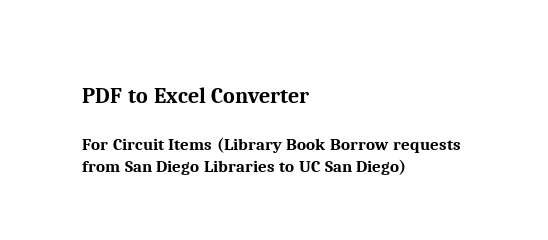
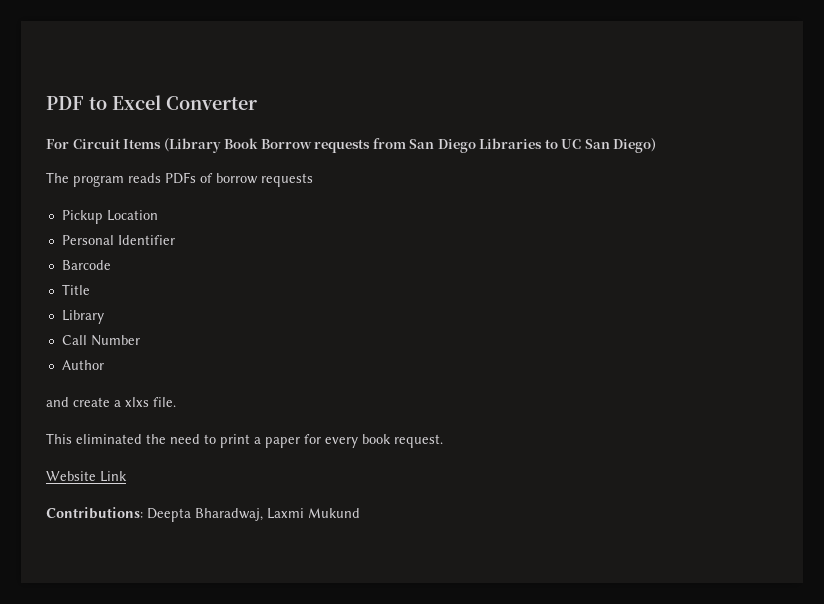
(407, 167) none -> [46,172,313,187] [61,210,158,224] [61,235,175,245] [61,260,111,270] [61,284,90,295] [61,310,104,324] [61,335,140,346] [61,360,104,370] [46,397,176,407] [46,433,443,448] [46,471,127,482] [46,507,360,522] // The program reads PDFs of borrow requests // Pickup Location // Personal Identifier // Barcode // Title // Library // Call Number // Author // and create a xlxs file. // This eliminated the need to print a paper for every book request. // Website Link // Contributions: Deepta Bharadwaj, Laxmi Mukund

